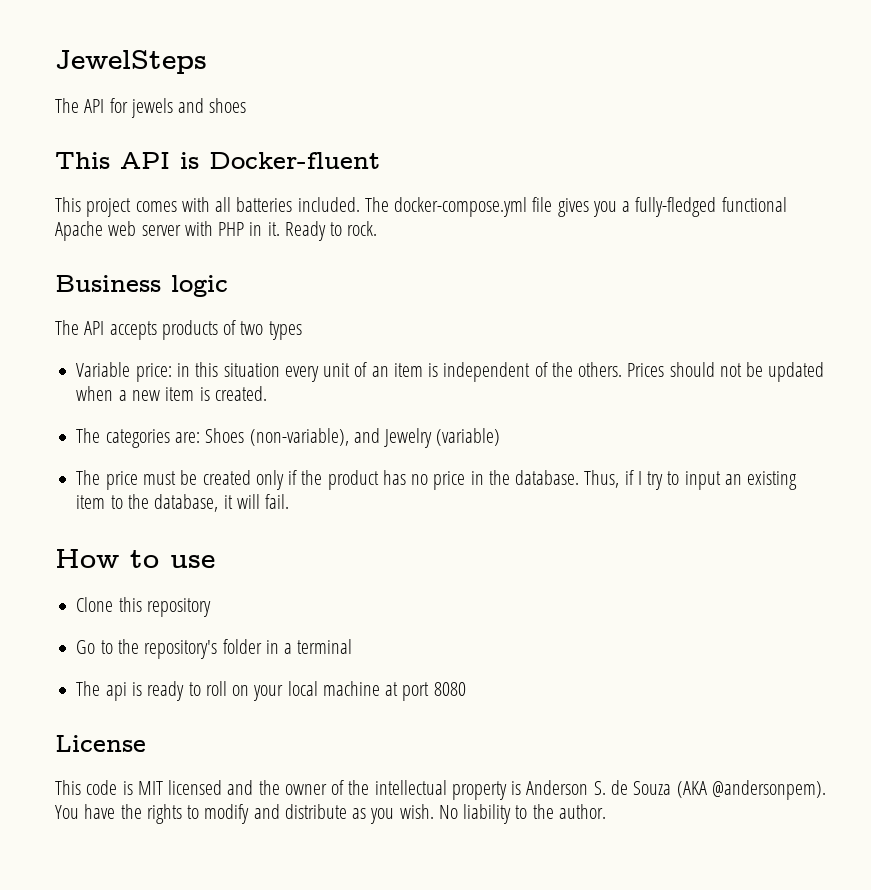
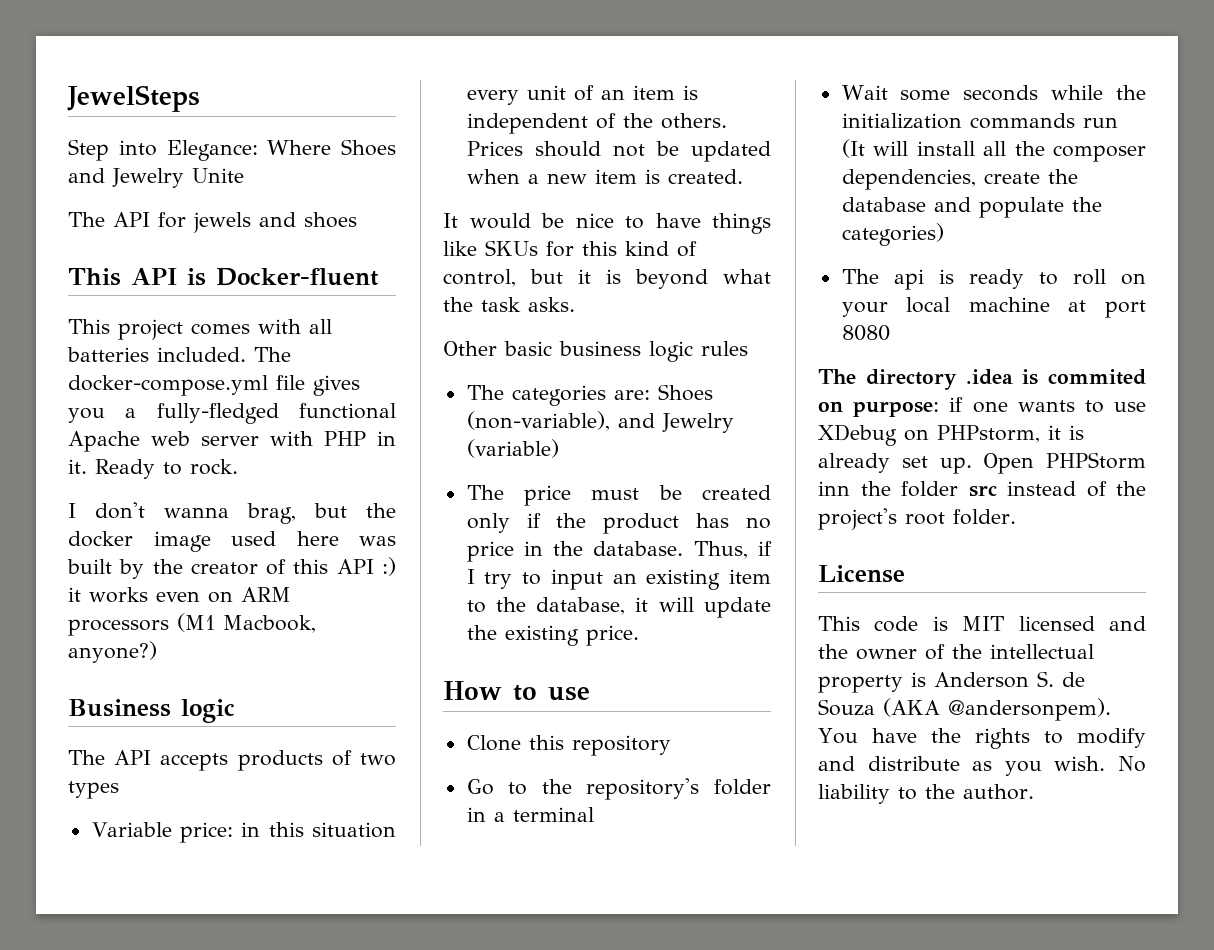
(207, 62) none -> [68,139,396,161] [68,168,244,188] // Step into Elegance: Where Shoes and Jewelry Unite
(378, 228) none -> [68,502,396,524] [68,531,396,552] [67,557,396,579] [68,587,291,603] [68,613,316,636] [68,641,157,663] // I don't wanna brag, but the docker image used here was built by the creator of this API :) it works even on ARM processors (M1 Macbook, anyone?)
(267, 393) none -> [443,213,771,234] [443,240,697,257] [443,269,771,289] [443,297,575,312] [443,341,748,362] // It would be nice to have things like SKUs for this kind of control, but it is beyond what the task asks. // Other basic business logic rules
[265,494,290,509] fail. -> [704,597,771,618] [466,625,639,646] update the existing price.
(353, 646) none -> [841,85,1146,101] [841,113,1118,129] [841,139,1146,162] [841,169,1078,190] [841,197,1102,218] [841,223,944,246] // Wait some seconds while the initialization commands run (It will install all the composer dependencies, create the database and populate the categories)
(466, 689) none -> [818,369,1146,390] [818,397,1146,417] [818,424,1084,446] [818,452,1146,474] [818,481,1146,497] [818,508,1016,530] // The directory .idea is commited on purpose: if one wants to use XDebug on PHPstorm, it is already set up. Open PHPStorm inn the folder src instead of the project's root folder.

